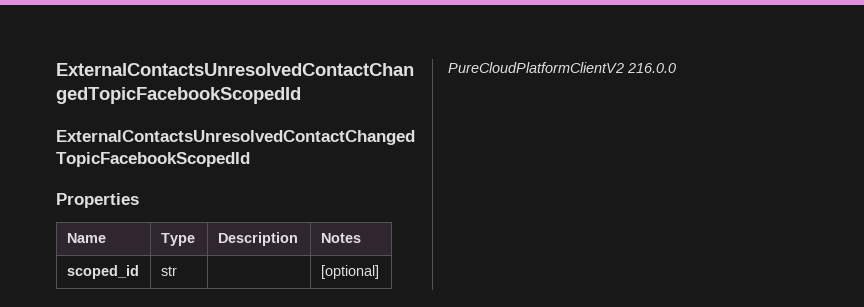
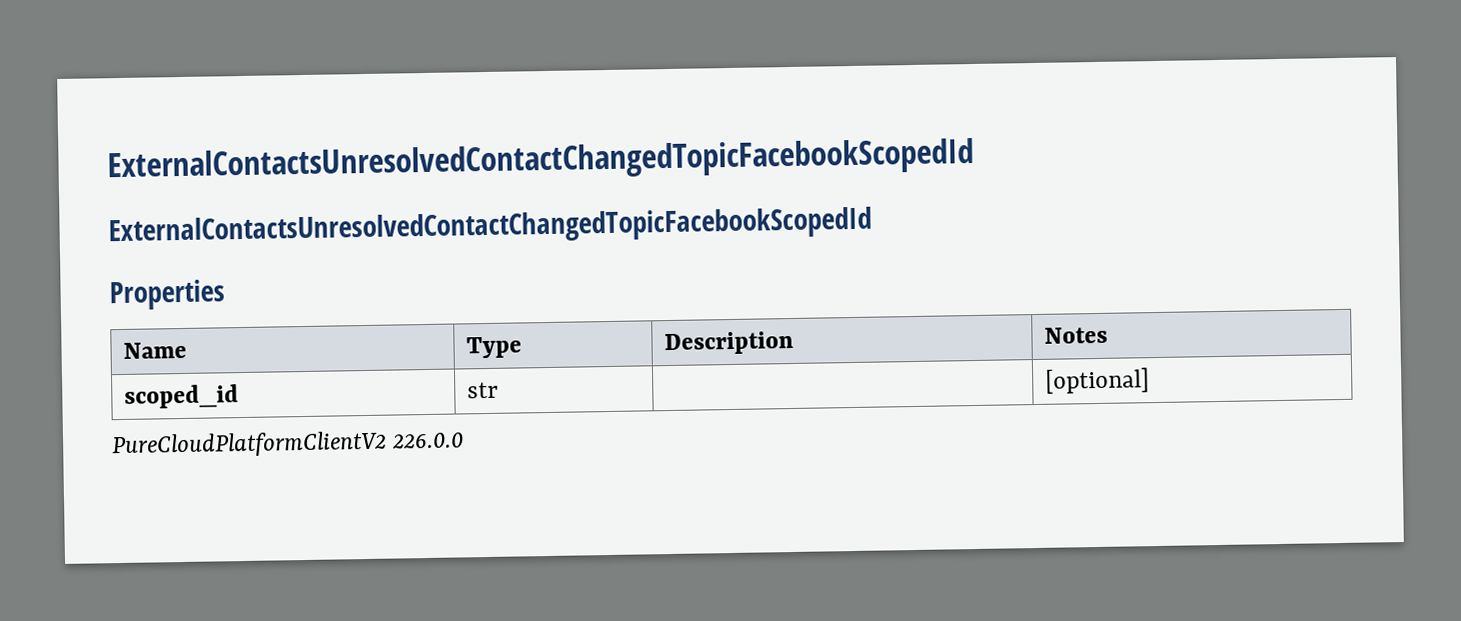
[627,63,676,73] 216.0.0 -> [391,432,465,449] 226.0.0

